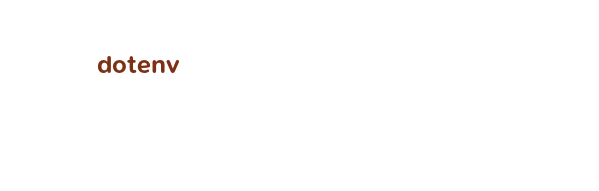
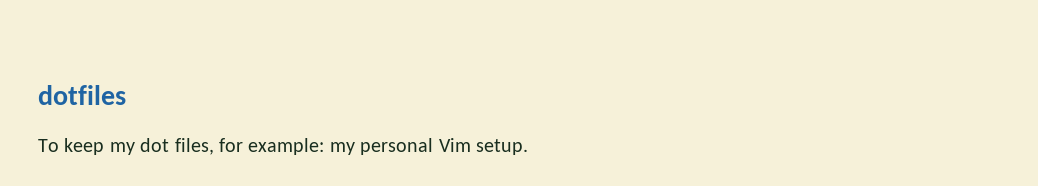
[97,56,180,74] dotenv -> [38,85,126,105] [38,138,528,155] dotfiles // To keep my dot files, for example: my personal Vim setup.

